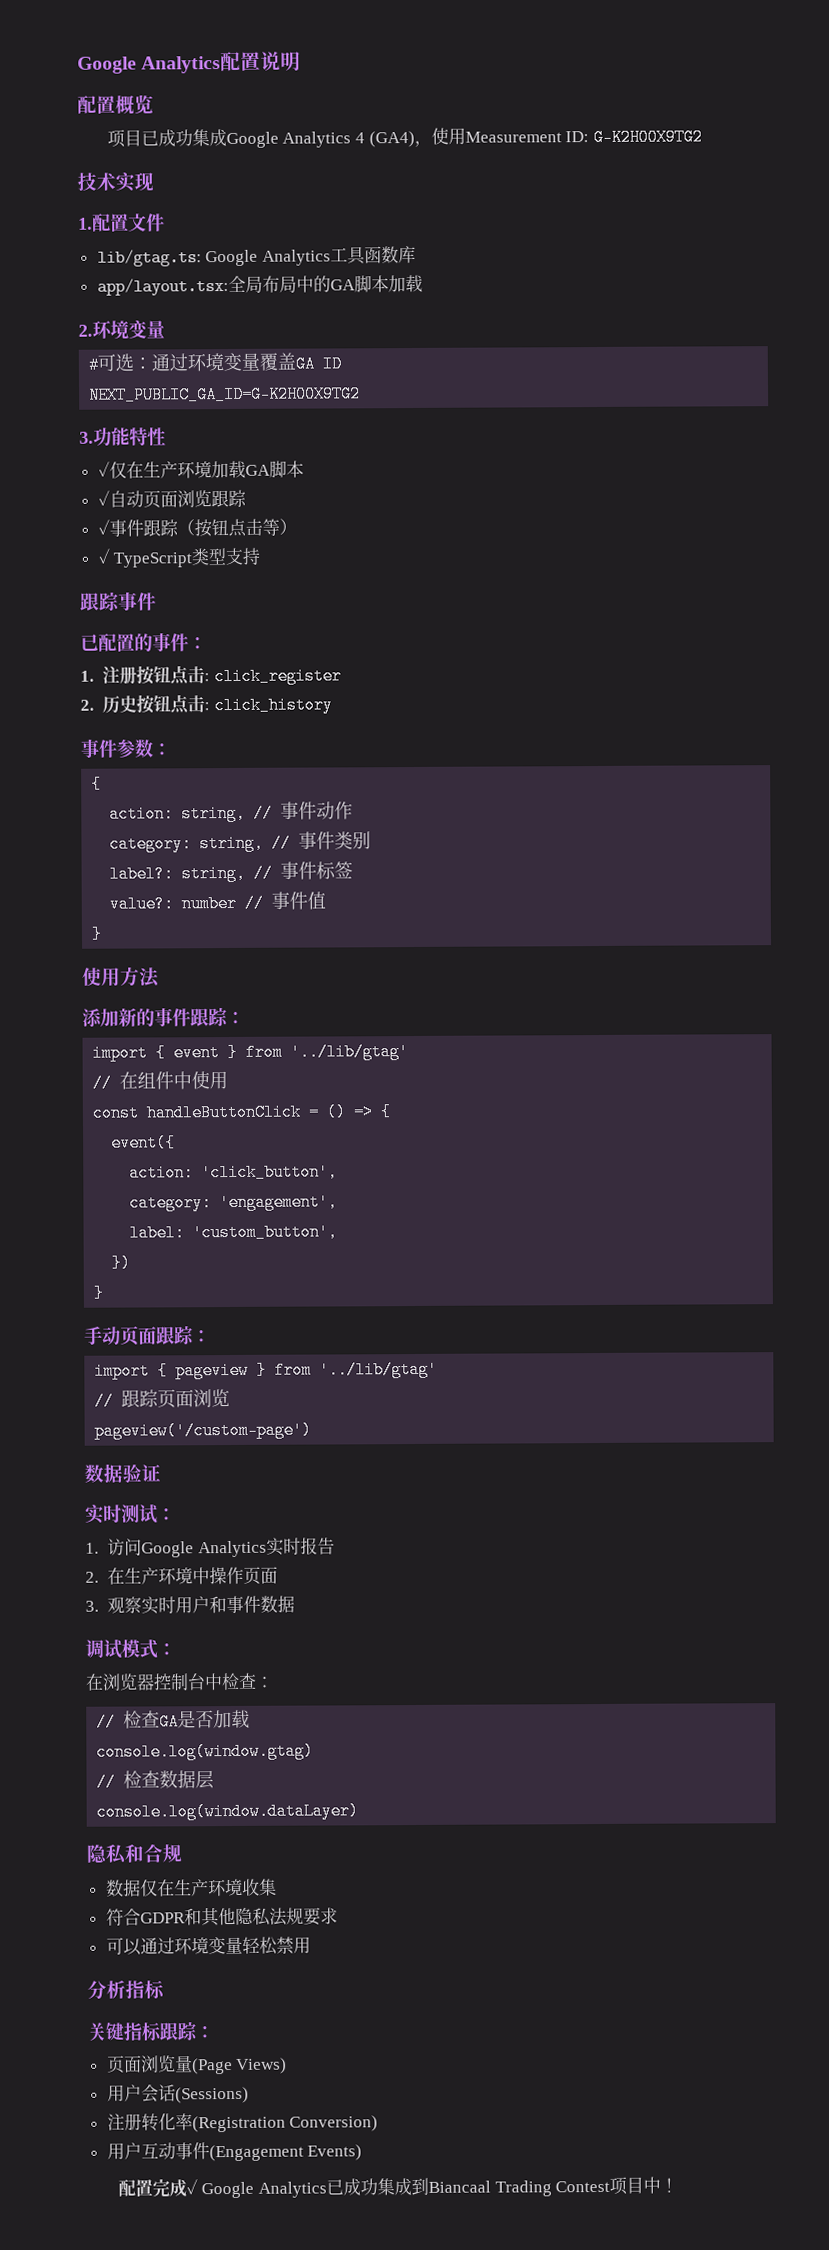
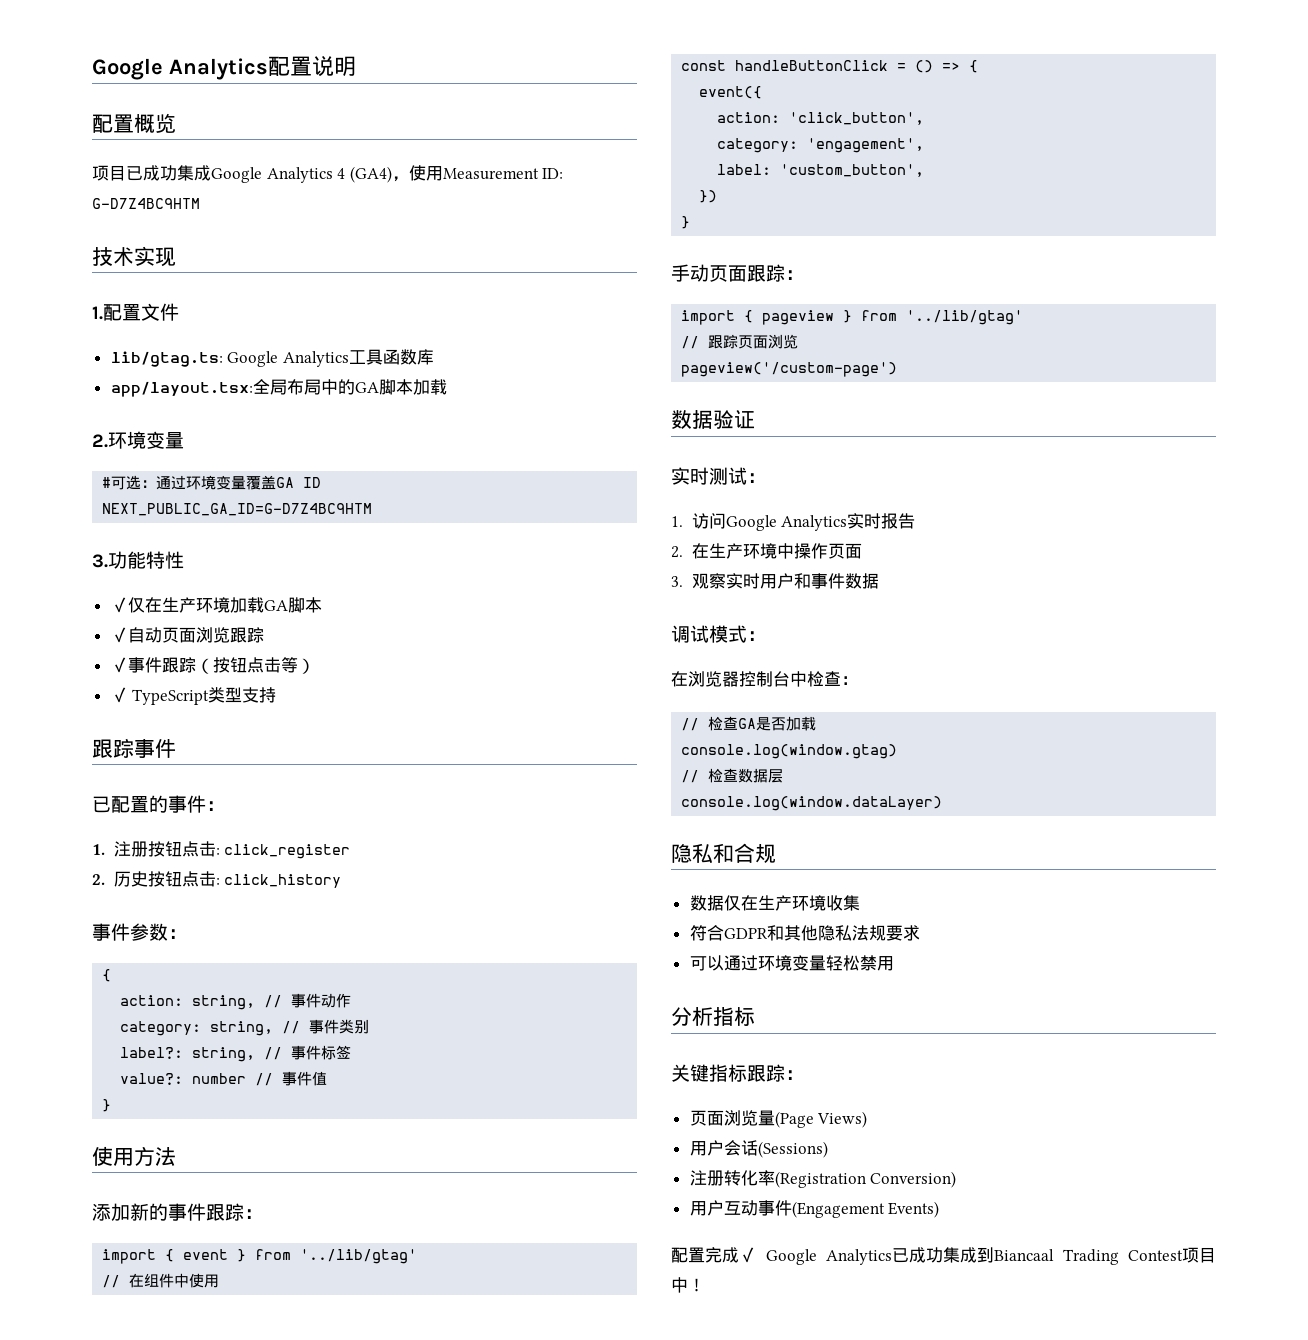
[592,128,703,147] G-K2H00X9TG2 -> [92,198,200,209] G-D7Z4BC9HTM
[89,385,362,404] NEXT_PUBLIC_GA_ID=G-K2H00X9TG2 -> [102,503,373,516] NEXT_PUBLIC_GA_ID=G-D7Z4BC9HTM

